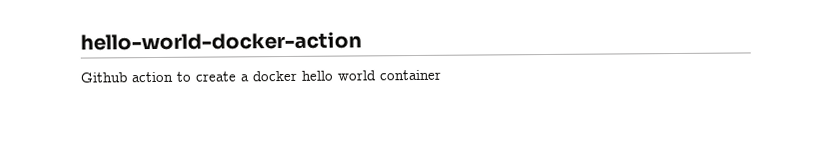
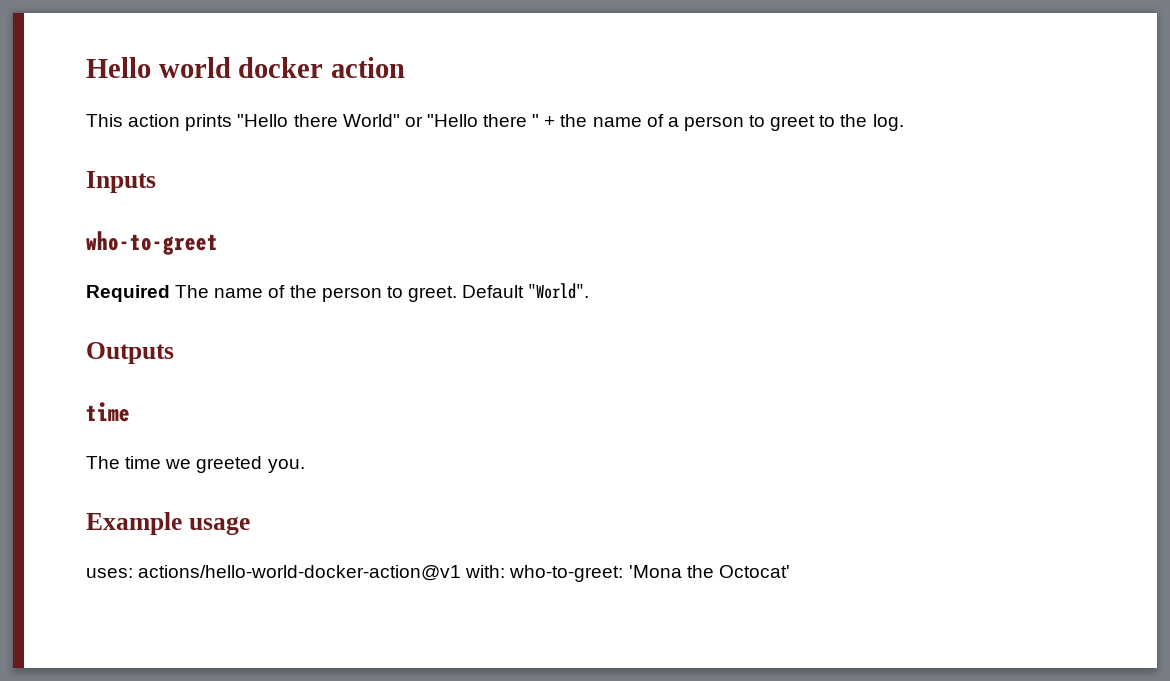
[80,31,362,51] [80,69,441,83] hello-world-docker-action // Github action to create a docker hello world container -> [86,57,406,78] [86,114,904,131] [86,171,156,193] [86,231,218,255] [86,283,590,302] [86,342,174,364] [86,402,130,422] [86,456,305,473] [86,512,250,535] [86,565,790,582] Hello world docker action // This action prints "Hello there World" or "Hello there " + the name of a person to greet to the log. // Inputs // who-to-greet // Required The name of the person to greet. Default "World". // Outputs // time // The time we greeted you. // Example usage // uses: actions/hello-world-docker-action@v1 with: who-to-greet: 'Mona the Octocat'

